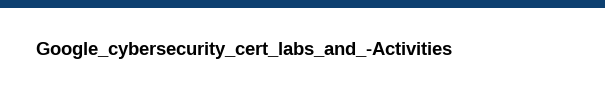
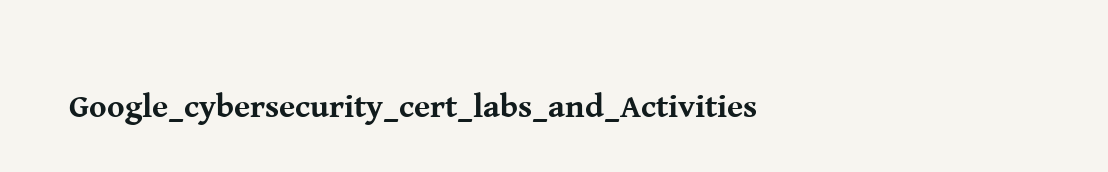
[36,42,452,59] Google_cybersecurity_cert_labs_and_-Activities -> [69,92,757,125] Google_cybersecurity_cert_labs_and_Activities

